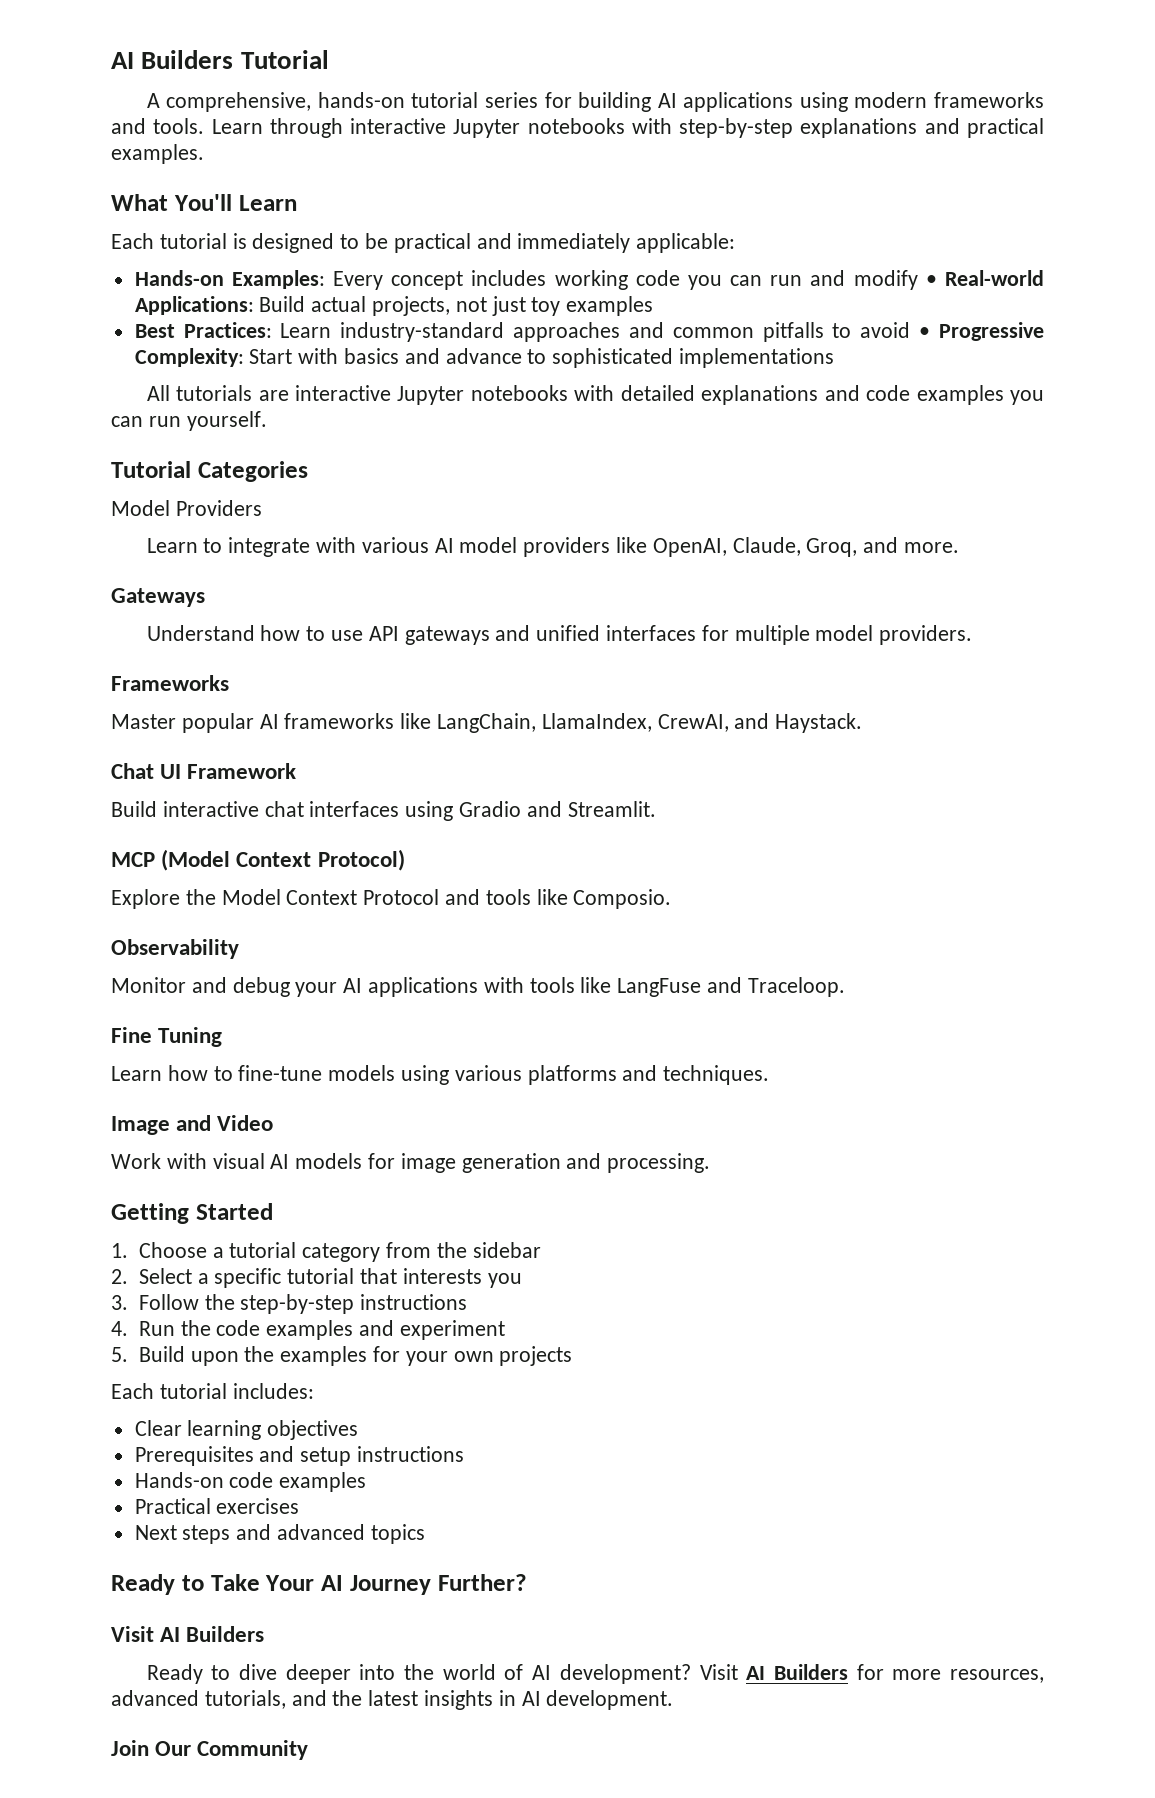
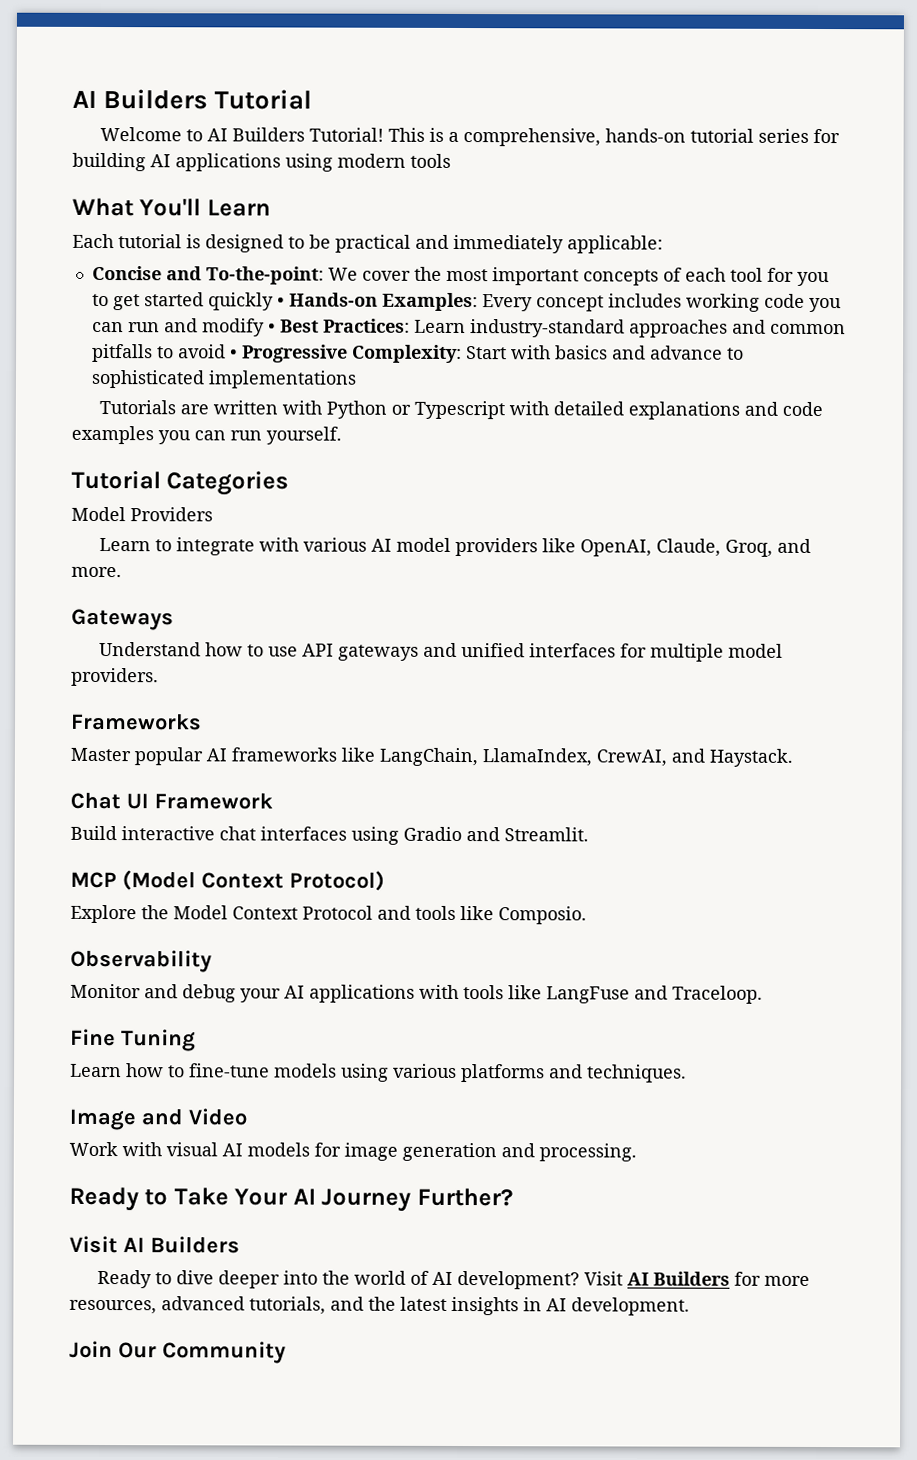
[146,93,160,108] A -> [100,126,460,143] Welcome to AI Builders Tutorial! This is a
[934,92,1045,108] [111,118,1044,138] [111,144,204,164] frameworks and tools. Learn through interactive Jupyter notebooks with step-by-step explanations and practical examples. -> [410,153,451,168] tools
(736, 243) none -> [91,265,830,287] [91,292,285,311] Concise and To-the-point: We cover the most important concepts of each tool for you to get started quickly •
[944,270,1044,286] [134,296,654,316] Real-world Applications: Build actual projects, not just toy examples // -> (276, 328) none
[146,385,568,405] All tutorials are interactive Jupyter notebooks -> [99,399,506,420] Tutorials are written with Python or Typescript
[111,1203,273,1224] [111,1242,541,1262] [111,1268,522,1288] [111,1294,468,1314] [111,1320,505,1340] [111,1346,573,1366] [111,1383,314,1399] [134,1420,359,1440] [134,1446,465,1466] [134,1472,367,1492] [134,1498,300,1514] [134,1524,425,1544] // Getting Started // 1. Choose a tutorial category from the sidebar // 2. Select a specific tutorial that interests you // 3. Follow the step-by-step instructions // 4. Run the code examples and experiment // 5. Build upon the examples for your own projects // Each tutorial includes: // Clear learning objectives // Prerequisites and setup instructions // Hands-on code examples // Practical exercises // Next steps and advanced topics -> (637, 1152) none

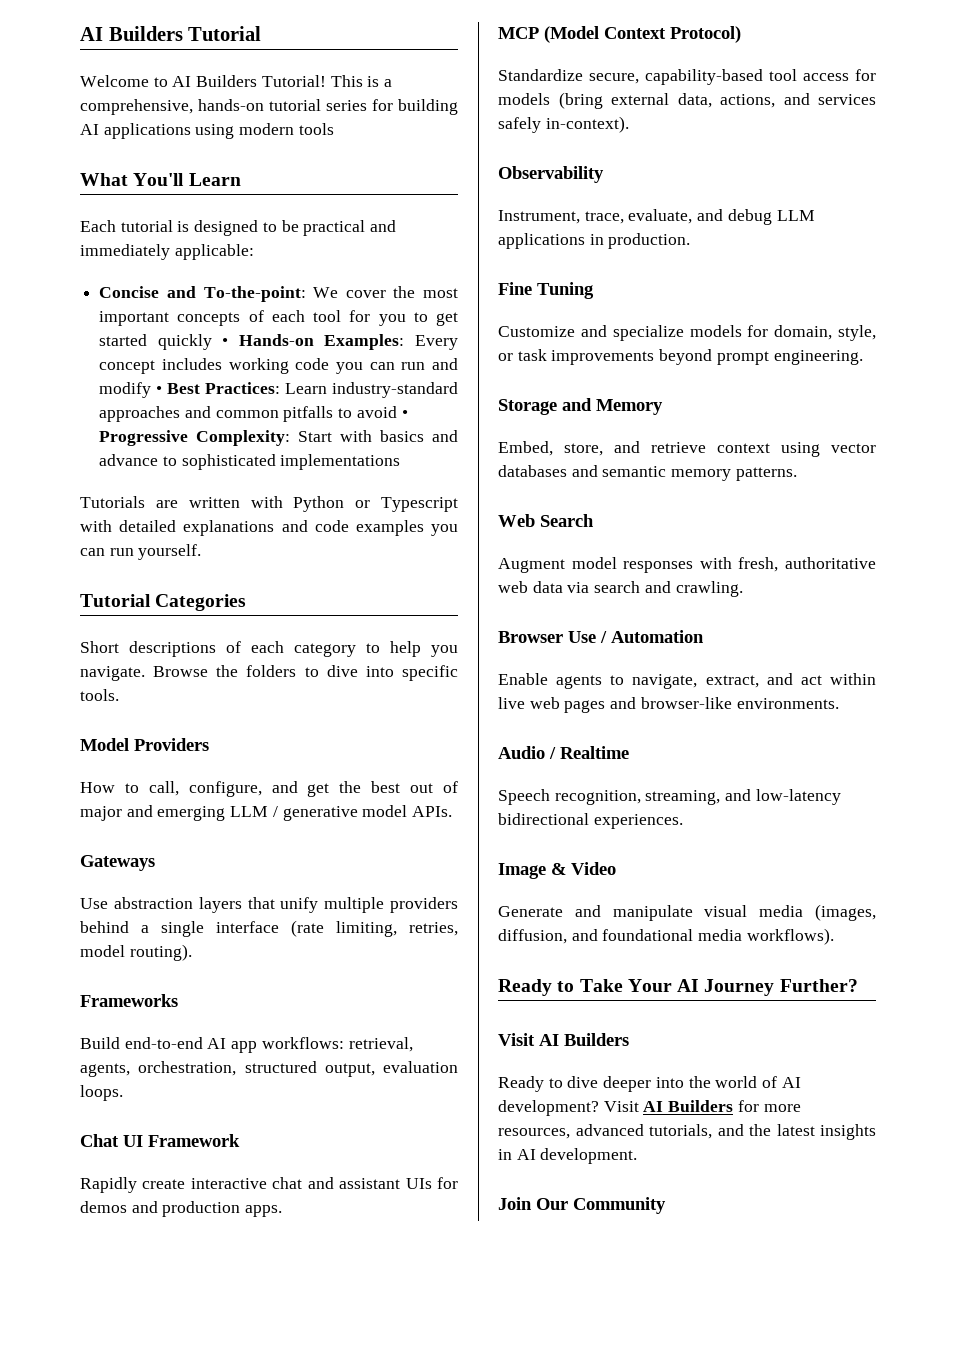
[71,506,213,522] [99,537,812,557] [71,566,122,578] [71,608,174,631] [99,641,784,662] [71,667,159,687] [70,712,202,731] [70,747,793,767] [70,791,273,810] [70,825,589,845] [70,870,385,891] [70,904,587,925] [70,949,212,973] [70,983,763,1004] [70,1028,196,1052] [70,1063,687,1083] Model Providers // Learn to integrate with various AI model providers like OpenAI, Claude, Groq, and more. // Gateways // Understand how to use API gateways and unified interfaces for multiple model providers. // Frameworks // Master popular AI frameworks like LangChain, LlamaIndex, CrewAI, and Haystack. // Chat UI Framework // Build interactive chat interfaces using Gradio and Streamlit. // MCP (Model Context Protocol) // Explore the Model Context Protocol and tools like Composio. // Observability // Monitor and debug your AI applications with tools like LangFuse and Traceloop. // Fine Tuning // Learn how to fine-tune models using various platforms and techniques. -> [80,641,458,657] [80,665,458,681] [80,689,119,701] [80,738,209,751] [80,781,459,797] [80,805,453,821] [80,855,155,871] [80,897,459,913] [80,920,458,937] [80,944,192,961] [80,994,178,1007] [80,1037,413,1053] [80,1061,458,1077] [80,1085,123,1101] [80,1134,240,1147] [80,1177,459,1193] [80,1201,283,1217] [498,26,741,43] [498,69,876,85] [498,92,876,109] [498,116,629,133] [498,166,604,183] [498,209,815,225] [498,233,691,249] [498,282,594,299] [498,325,876,341] [498,349,863,365] [498,398,663,415] [498,441,876,457] [498,465,797,481] [498,514,594,527] [498,557,876,573] [498,581,743,597] [498,630,704,643] [498,673,876,689] [498,697,839,713] [498,746,629,759] [498,789,841,805] [498,813,683,829] Short descriptions of each category to help you navigate. Browse the folders to dive into specific tools. // Model Providers // How to call, configure, and get the best out of major and emerging LLM / generative model APIs. // Gateways // Use abstraction layers that unify multiple providers behind a single interface (rate limiting, retries, model routing). // Frameworks // Build end‑to‑end AI app workflows: retrieval, agents, orchestration, structured output, evaluation loops. // Chat UI Framework // Rapidly create interactive chat and assistant UIs for demos and production apps. // MCP (Model Context Protocol) // Standardize secure, capability-based tool access for models (bring external data, actions, and services safely in-context). // Observability // Instrument, trace, evaluate, and debug LLM applications in production. // Fine Tuning // Customize and specialize models for domain, style, or task improvements beyond prompt engineering. // Storage and Memory // Embed, store, and retrieve context using vector databases and semantic memory patterns. // Web Search // Augment model responses with fresh, authoritative web data via search and crawling. // Browser Use / Automation // Enable agents to navigate, extract, and act within live web pages and browser-like environments. // Audio / Realtime // Speech recognition, streaming, and low-latency bidirectional experiences.
[141,1108,183,1126] and -> [551,863,566,875] &
[69,1141,637,1162] Work with visual AI models for image generation and processing. -> [498,904,876,921] [498,928,834,945] Generate and manipulate visual media (images, diffusion, and foundational media workflows).

